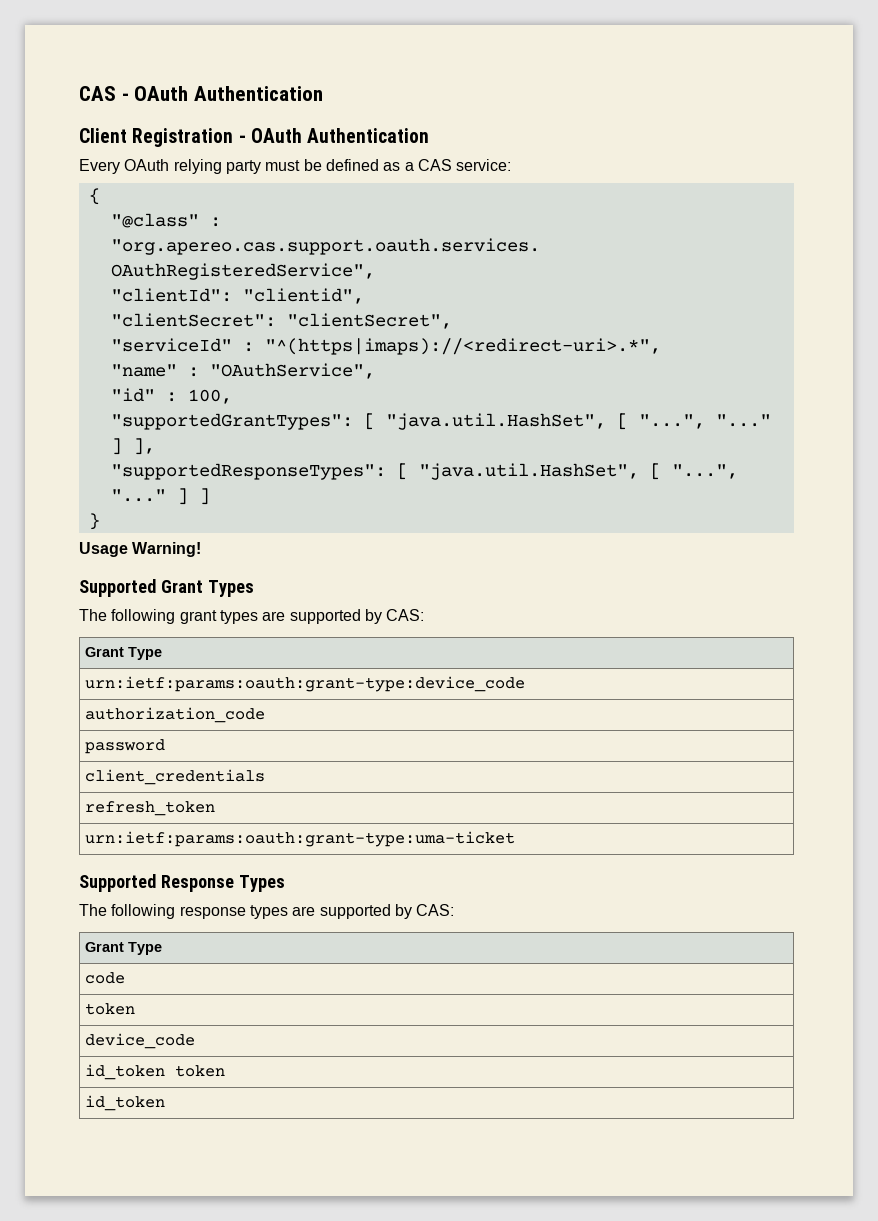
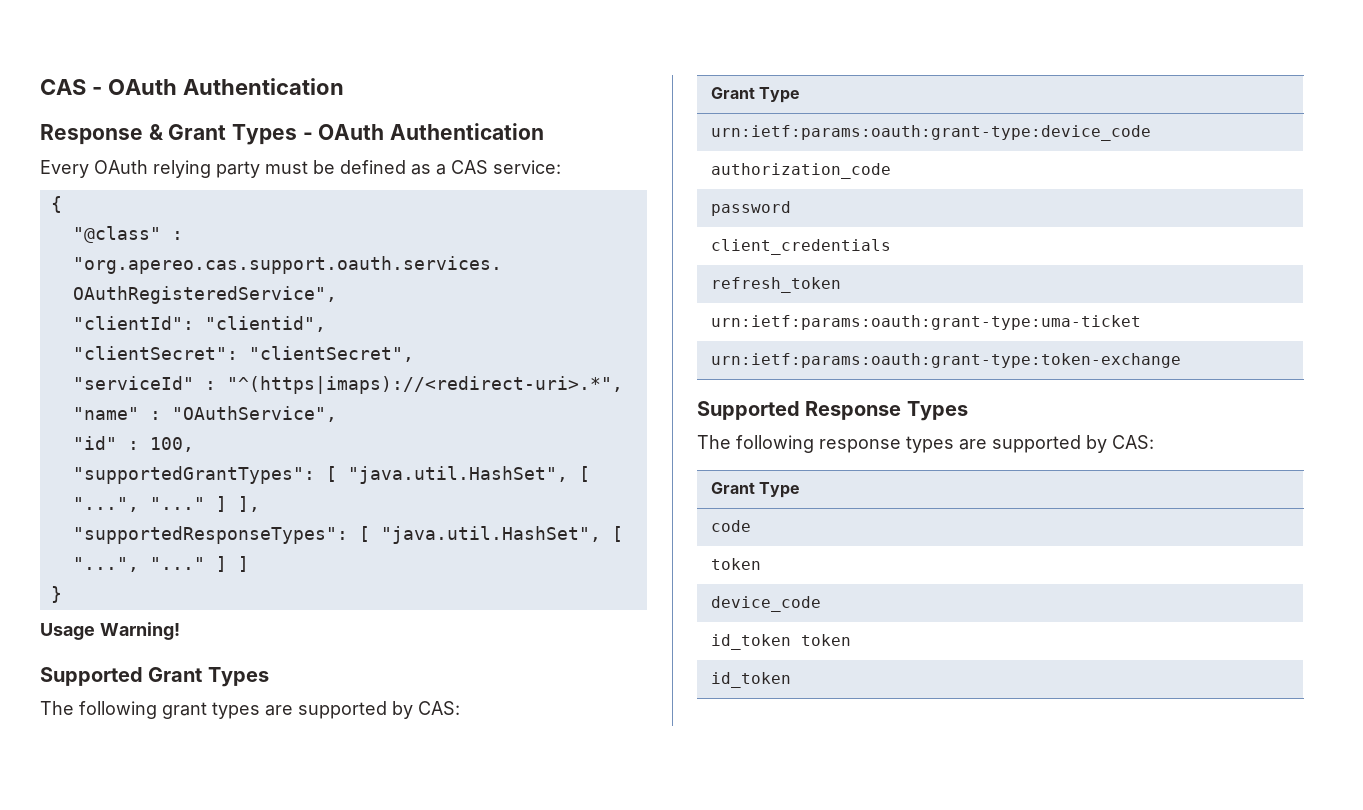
[79,128,234,147] Client Registration -> [40,124,298,145] Response & Grant Types
(516, 839) none -> [710,353,1181,368] // urn:ietf:params:oauth:grant-type:token-exchange

